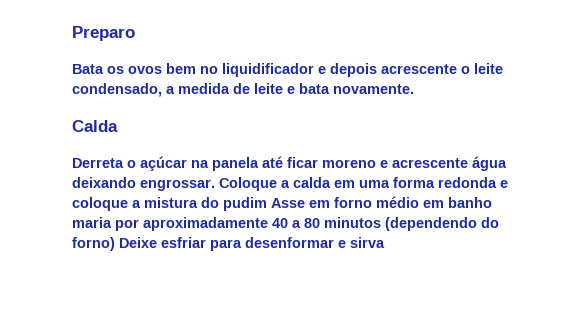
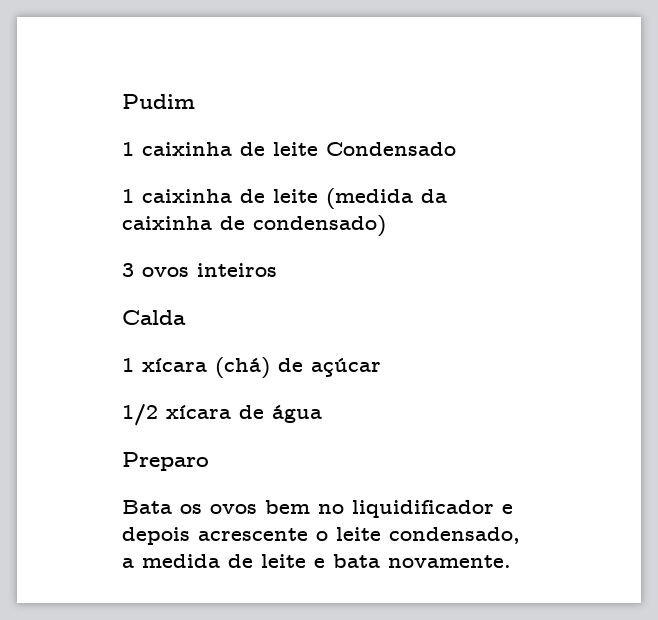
(72, 33) none -> [122,94,195,109] [122,142,456,156] [122,188,447,209] [122,215,386,237] [122,263,277,277] [122,310,186,325] [122,357,381,379] [122,404,322,426] Pudim // 1 caixinha de leite Condensado // 1 caixinha de leite (medida da caixinha de condensado) // 3 ovos inteiros // Calda // 1 xícara (chá) de açúcar // 1/2 xícara de água //
[72,120,118,132] [72,156,507,171] [72,177,508,191] [72,196,492,211] [72,217,499,231] [72,237,385,251] // Calda // Derreta o açúcar na panela até ficar moreno e acrescente água deixando engrossar. Coloque a calda em uma forma redonda e coloque a mistura do pudim Asse em forno médio em banho maria por aproximadamente 40 a 80 minutos (dependendo do forno) Deixe esfriar para desenformar e sirva -> (511, 561) none

